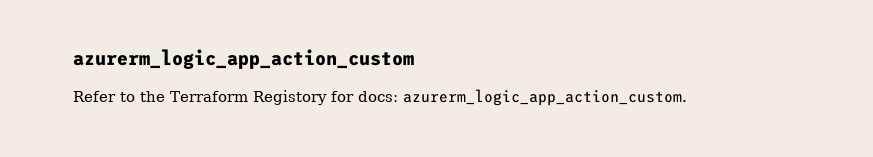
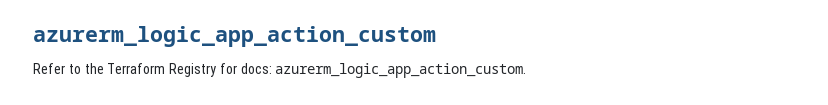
[252,90,327,105] Registory -> [169,63,217,77] Registry

